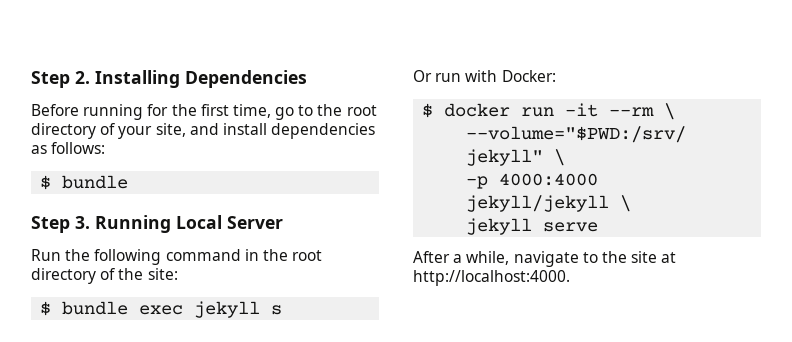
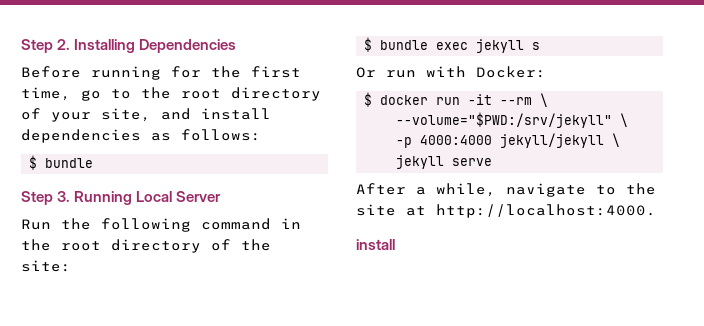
(570, 278) none -> [356,239,395,250] // install

